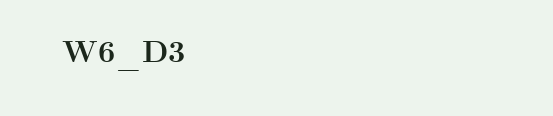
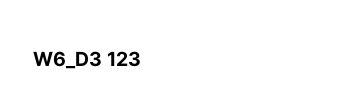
(185, 56) none -> [107,51,142,67] 123

